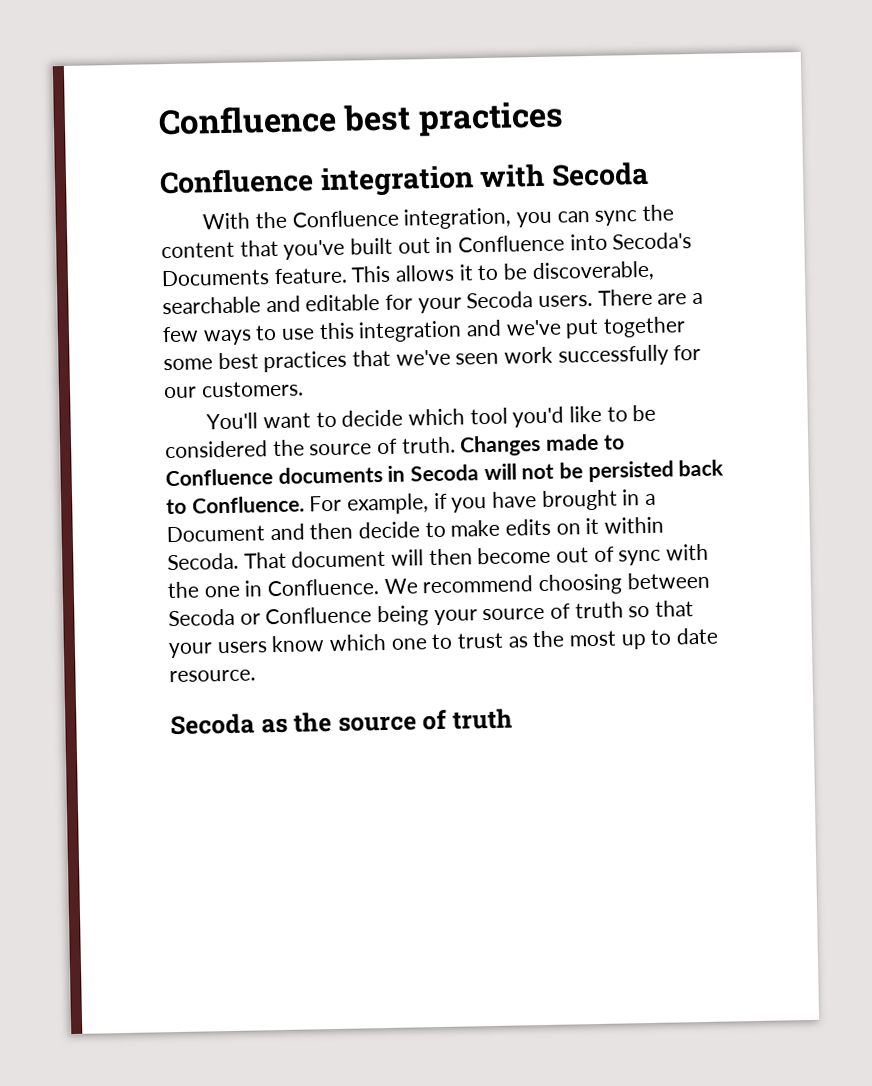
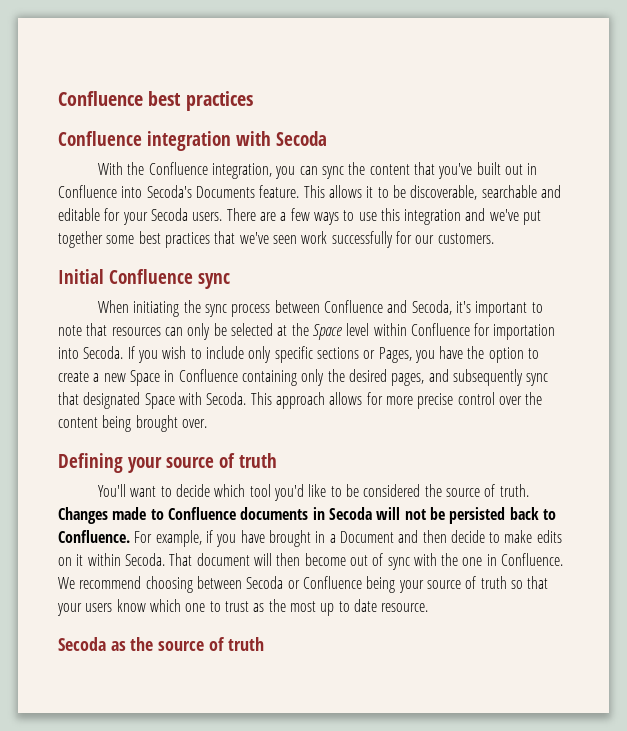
(304, 389) none -> [58,269,230,289] [98,300,543,317] [58,323,556,340] [58,346,540,363] [58,369,549,386] [58,392,543,409] [58,415,207,432] [58,453,277,473] // Initial Confluence sync // When initiating the sync process between Confluence and Secoda, it's important to note that resources can only be selected at the Space level within Confluence for importation into Secoda. If you wish to include only specific sections or Pages, you have the option to create a new Space in Confluence containing only the desired pages, and subsequently sync that designated Space with Secoda. This approach allows for more precise control over the content being brought over. // Defining your source of truth

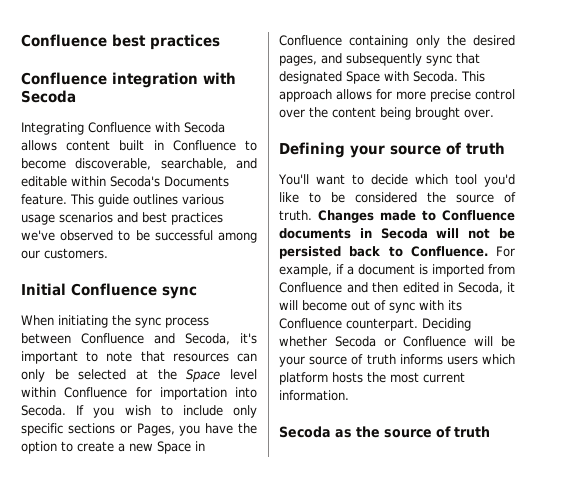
[98,162,538,179] [58,185,561,200] [58,208,542,225] [58,231,412,248] With the Confluence integration, you can sync the content that you've built out in Confluence into Secoda's Documents feature. This allows it to be discoverable, searchable and editable for your Secoda users. There are a few ways to use this integration and we've put together some best practices that we've seen work successfully for -> [21,122,225,135] [21,140,257,151] [21,158,257,170] [21,176,229,187] [21,194,224,207] [21,212,223,225] [21,230,257,243] Integrating Confluence with Secoda allows content built in Confluence to become discoverable, searchable, and editable within Secoda's Documents feature. This guide outlines various usage scenarios and best practices we've observed to be successful among
[216,530,562,547] [58,553,301,566] you have brought in a Document and then decide to make edits on it within Secoda. That document will then -> [347,264,515,277] [279,282,515,294] [279,300,298,310] a document is imported from Confluence and then edited in Secoda, it will
[441,553,564,566] [58,576,242,593] the one in Confluence. We recommend choosing between -> [448,300,462,311] [279,318,471,331] [279,336,327,347] its Confluence counterpart. Deciding whether
[366,576,549,593] [57,599,429,616] being your source of truth so that your users know which one to trust as the most up to date resource. -> [474,336,515,347] [279,354,515,367] [279,372,465,385] [279,390,349,401] will be your source of truth informs users which platform hosts the most current information.

